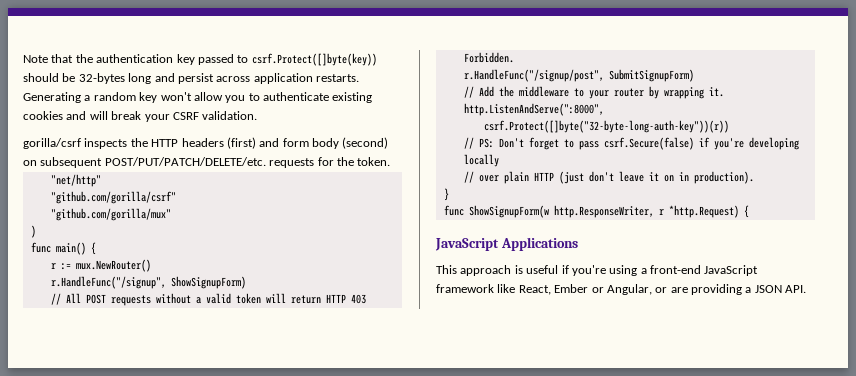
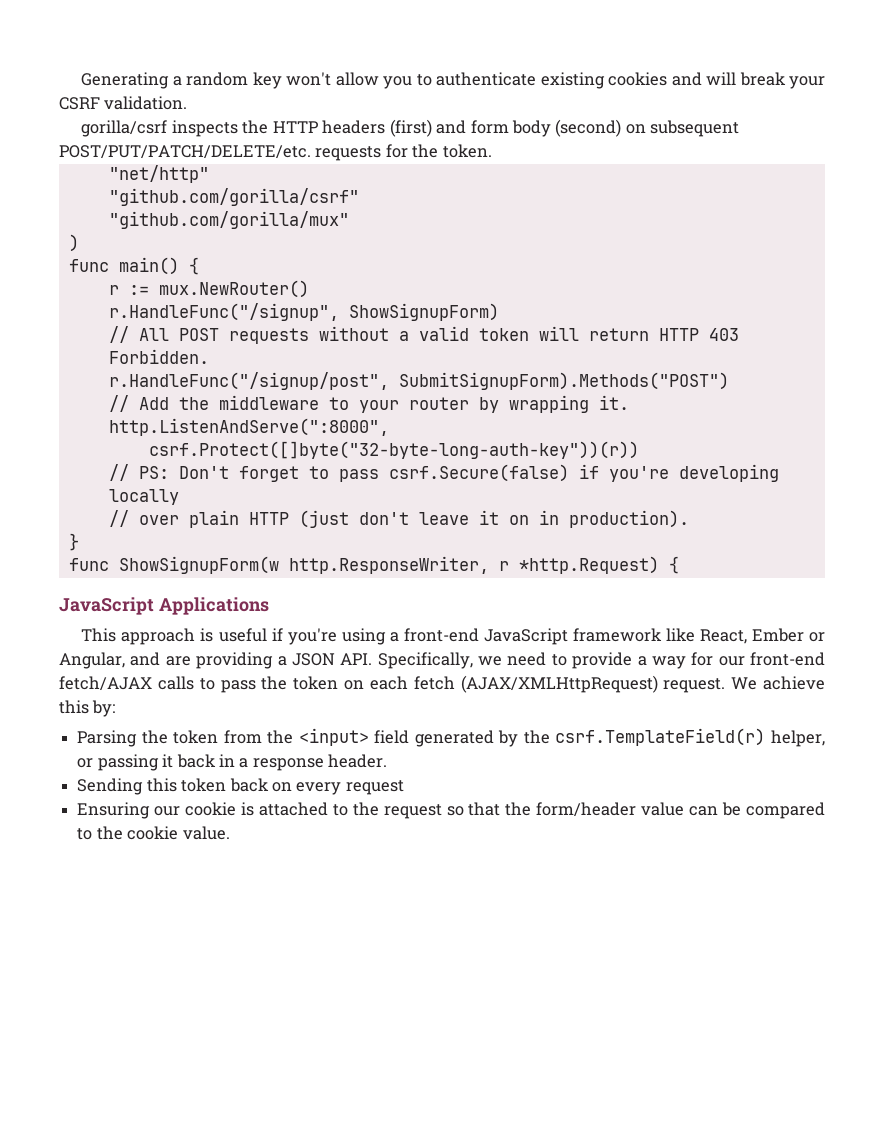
[23,53,377,66] [23,73,359,84] Note that the authentication key passed to csrf.Protect([]byte(key)) should be 32-bytes long and persist across application restarts. -> (81, 80) none
[608,69,694,82] SubmitSignupForm) -> [398,372,729,390] SubmitSignupForm).Methods("POST")
[655,287,668,293] or -> [130,652,161,666] and
(807, 289) none -> [377,652,825,669] [59,675,826,693] [59,700,116,717] [77,728,826,747] [77,754,388,771] [77,778,404,795] [77,802,825,819] [77,826,230,840] Specifically, we need to provide a way for our front-end fetch/AJAX calls to pass the token on each fetch (AJAX/XMLHttpRequest) request. We achieve this by: // Parsing the token from the <input> field generated by the csrf.TemplateField(r) helper, or passing it back in a response header. // Sending this token back on every request // Ensuring our cookie is attached to the request so that the form/header value can be compared to the cookie value.

